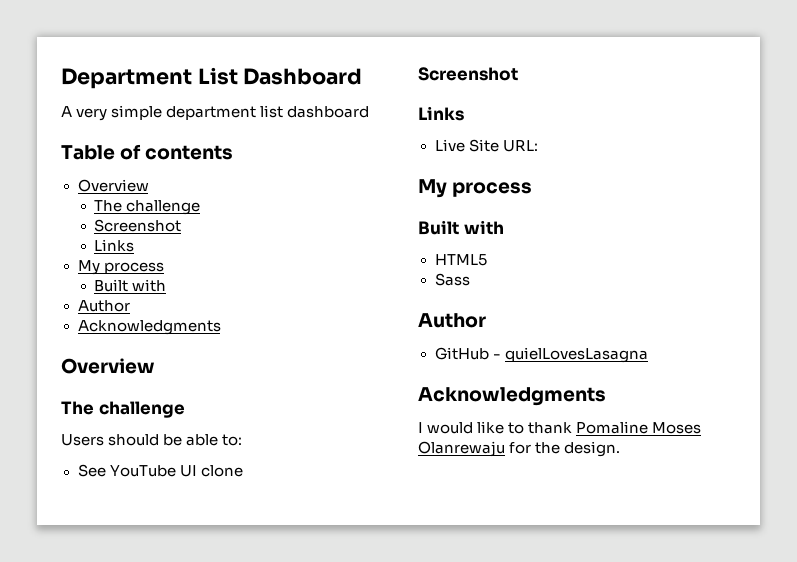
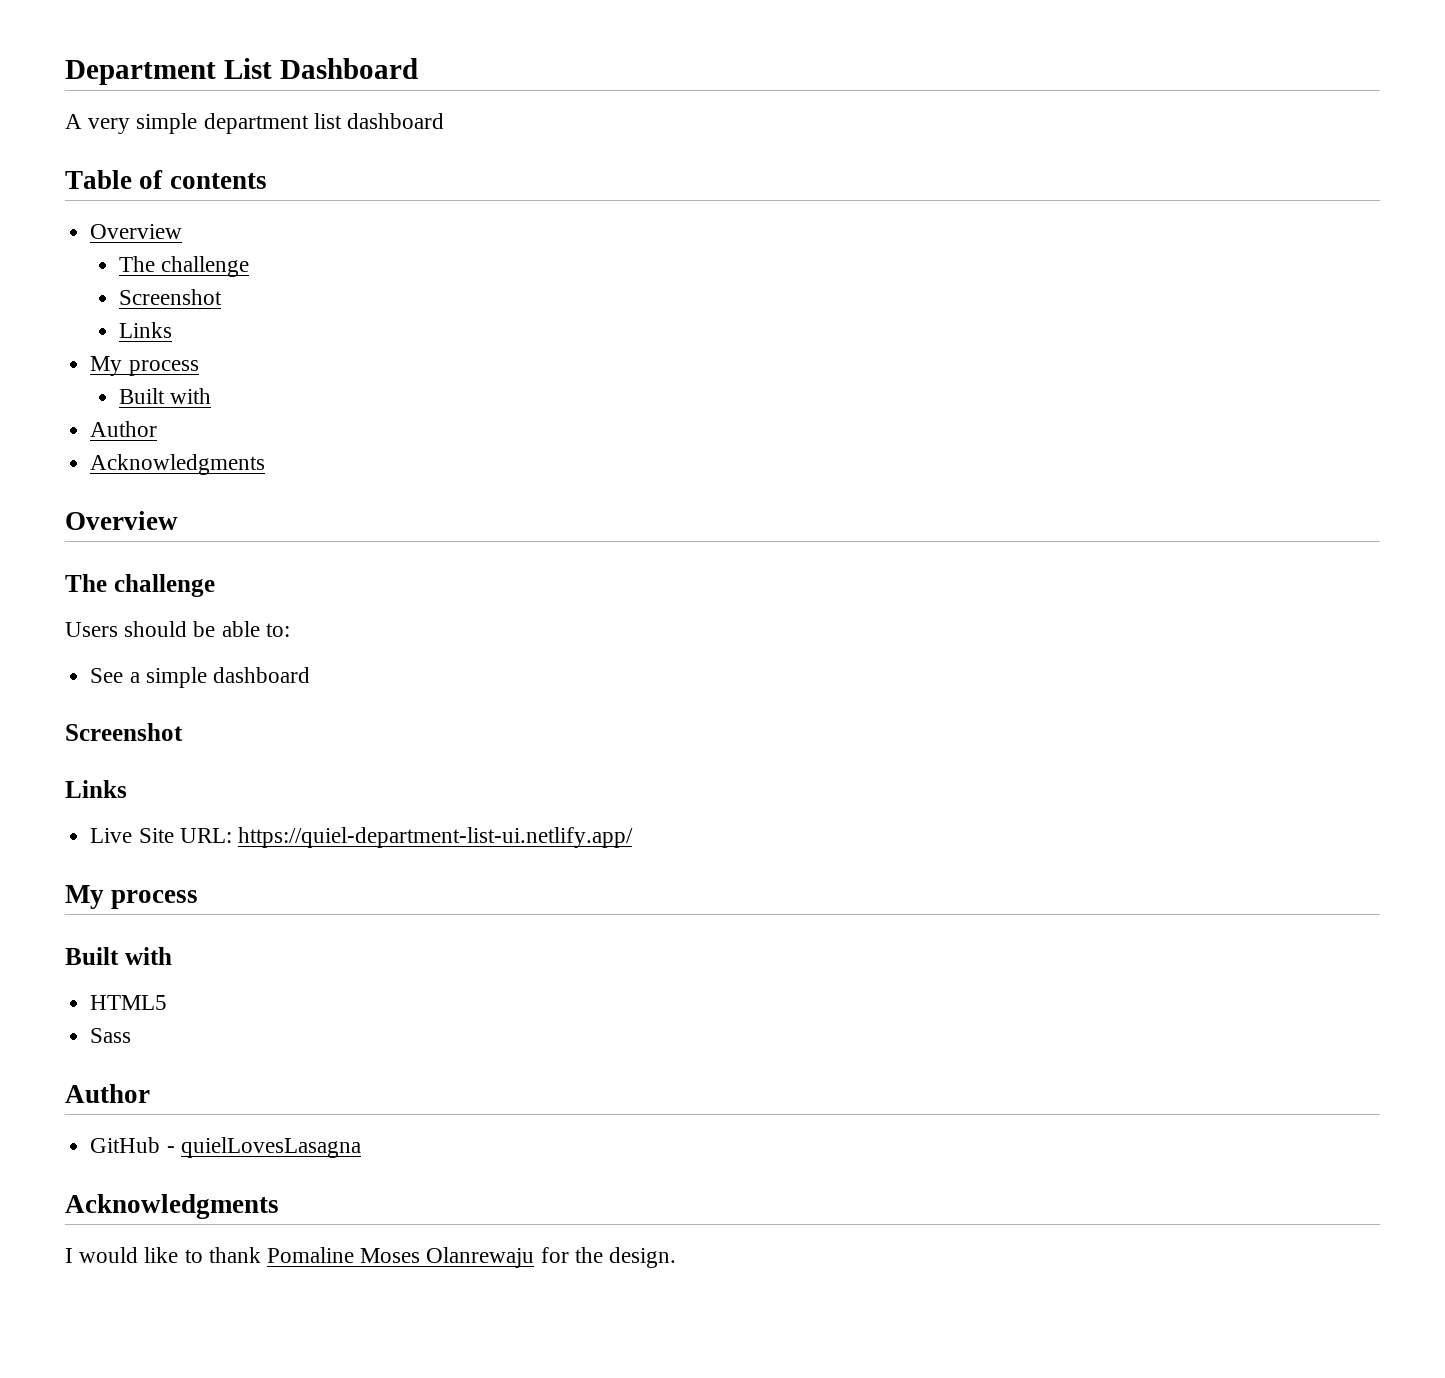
[109,465,243,477] YouTube UI clone -> [129,667,310,688] a simple dashboard
(538, 146) none -> [237,827,633,848] https://quiel-department-list-ui.netlify.app/

